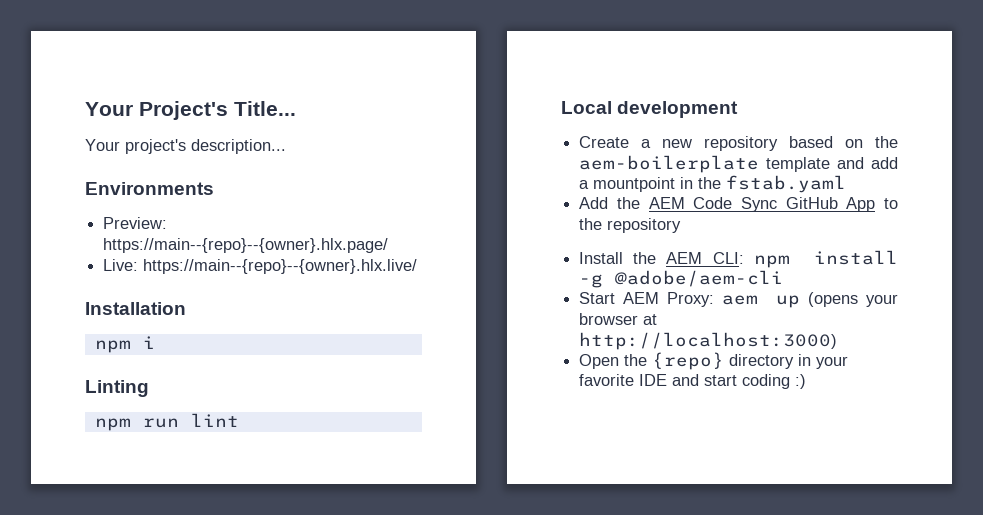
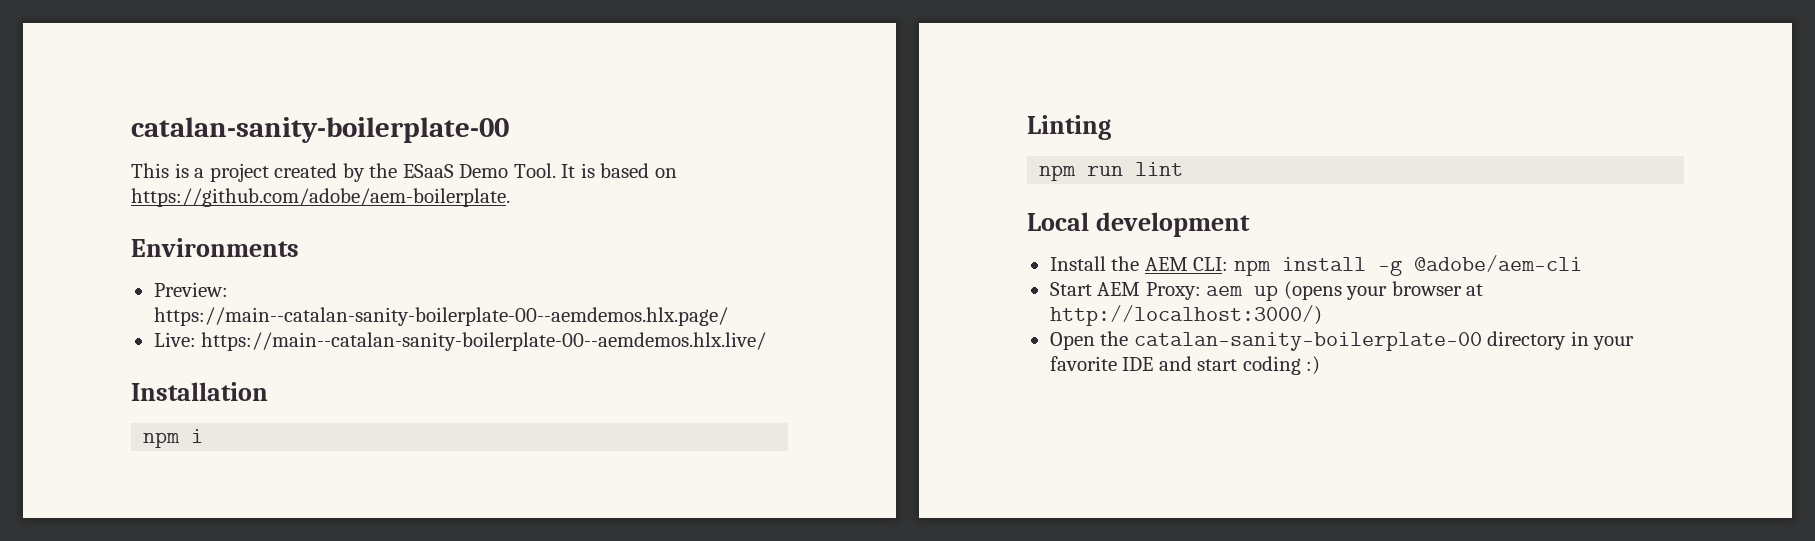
[85,101,296,120] [85,139,286,154] Your Project's Title... // Your project's description... -> [131,117,509,143] [131,163,677,182] [131,188,510,207] catalan-sanity-boilerplate-00 // This is a project created by the ESaaS Demo Tool. It is based on https://github.com/adobe/aem-boilerplate.
[103,238,389,253] https://main--{repo}--{owner}.hlx.page/ -> [153,307,728,326] https://main--catalan-sanity-boilerplate-00--aemdemos.hlx.page/
[143,259,418,274] https://main--{repo}--{owner}.hlx.live/ -> [201,332,767,351] https://main--catalan-sanity-boilerplate-00--aemdemos.hlx.live/
[579,136,898,151] [579,155,898,173] [579,175,847,193] [579,197,898,212] [579,218,682,233] // Create a new repository based on the aem-boilerplate template and add a mountpoint in the fstab.yaml // Add the AEM Code Sync GitHub App to the repository -> (1250, 224) none
[579,332,838,350] http://localhost:3000) -> [1049,305,1322,326] http://localhost:3000/)
[652,352,725,370] {repo} -> [1133,332,1482,351] catalan-sanity-boilerplate-00

